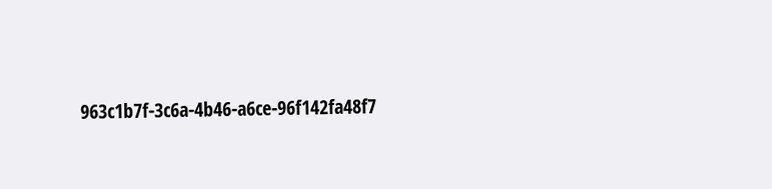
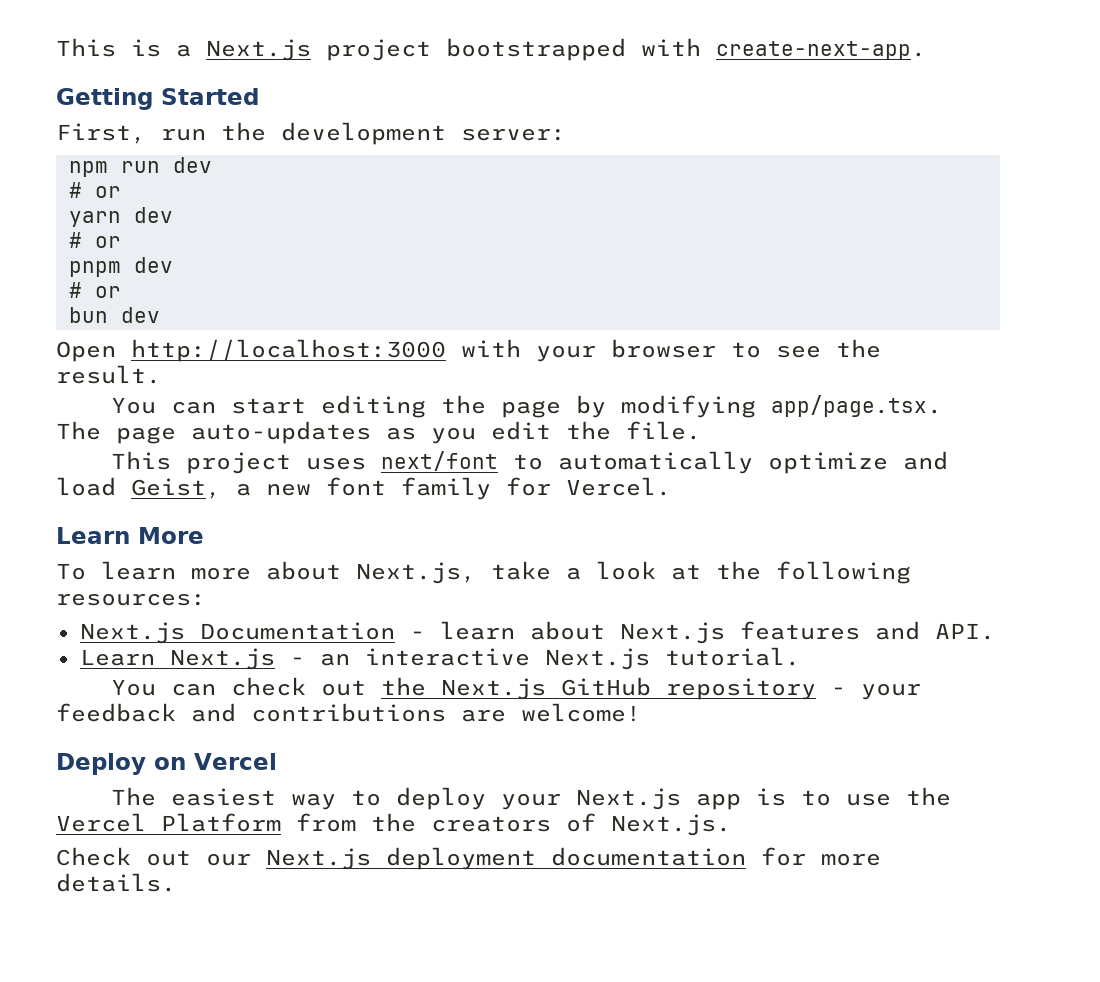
[80,98,377,119] 963c1b7f-3c6a-4b46-a6ce-96f142fa48f7 -> [56,38,926,61] [56,88,259,110] [56,122,566,145] [68,157,212,177] [68,182,121,198] [68,207,173,227] [68,232,121,248] [68,257,173,277] [68,282,121,298] [68,307,160,323] [56,339,881,362] [56,365,161,384] [110,395,942,418] [56,421,701,444] [110,451,948,474] [56,477,671,500] [56,527,204,544] [56,561,911,584] [56,593,206,606] [79,621,995,644] [79,647,800,670] [110,677,921,700] [56,703,641,722] [56,753,277,775] [110,787,951,810] [56,813,731,836] [56,847,881,870] [56,873,176,892] This is a Next.js project bootstrapped with create-next-app. // Getting Started // First, run the development server: // npm run dev // # or // yarn dev // # or // pnpm dev // # or // bun dev // Open http://localhost:3000 with your browser to see the result. // You can start editing the page by modifying app/page.tsx. The page auto-updates as you edit the file. // This project uses next/font to automatically optimize and load Geist, a new font family for Vercel. // Learn More // To learn more about Next.js, take a look at the following resources: // Next.js Documentation - learn about Next.js features and API. // Learn Next.js - an interactive Next.js tutorial. // You can check out the Next.js GitHub repository - your feedback and contributions are welcome! // Deploy on Vercel // The easiest way to deploy your Next.js app is to use the Vercel Platform from the creators of Next.js. // Check out our Next.js deployment documentation for more details.

